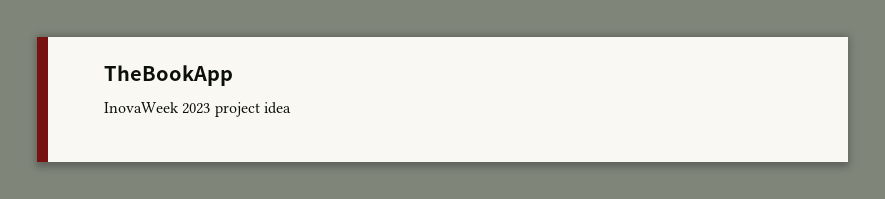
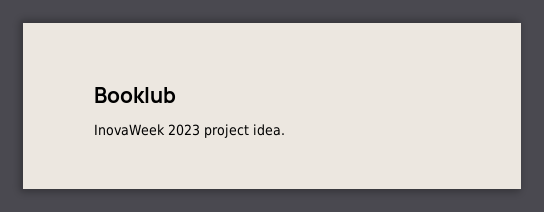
[104,65,233,86] TheBookApp -> [94,87,176,103] Booklub
[263,102,291,114] idea -> [253,124,285,136] idea.

